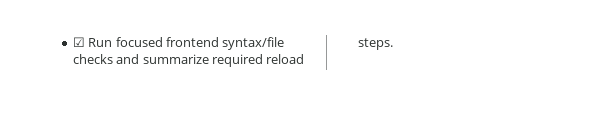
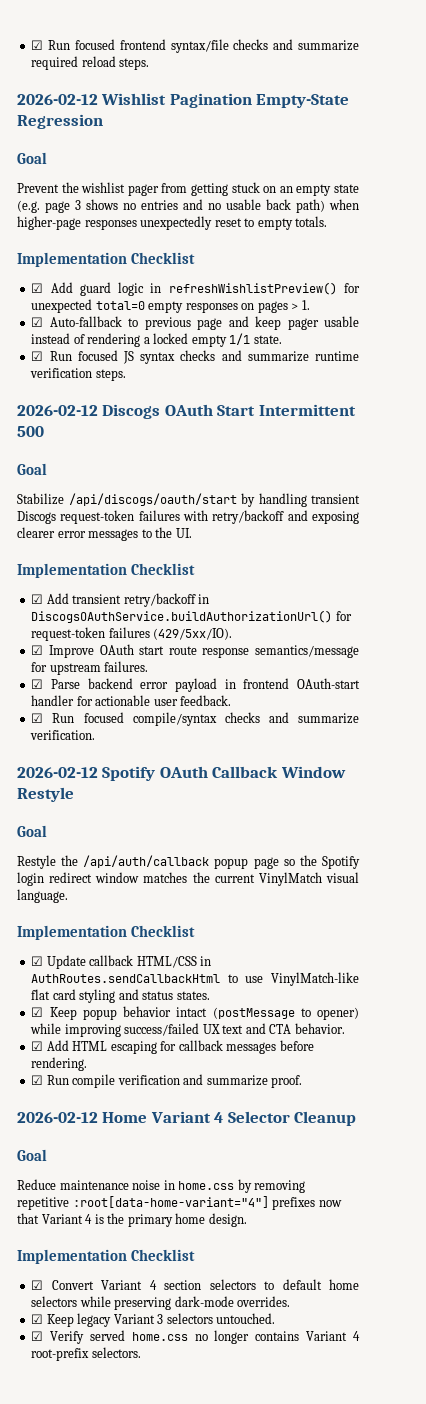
(393, 44) none -> [17,93,350,108] [17,114,103,129] [17,152,47,164] [17,182,359,196] [17,199,359,213] [17,216,328,230] [17,252,196,267] [31,282,360,296] [31,299,310,313] [31,316,359,330] [31,333,282,347] [31,350,359,364] [30,368,126,381] [17,404,356,419] [17,426,44,437] [17,463,47,475] [17,493,360,507] [17,510,359,524] [17,527,192,541] [17,563,196,578] [31,593,210,607] [31,610,352,623] [31,627,233,641] [31,644,359,658] [31,661,149,675] [31,678,360,692] [31,695,232,706] [31,712,359,726] [30,730,96,740] [17,766,346,781] [17,787,74,802] [17,825,47,837] [17,855,361,869] [17,872,359,886] [17,889,68,903] [17,925,196,940] [31,955,212,969] [31,972,359,986] [31,989,210,1003] [31,1006,359,1020] [30,1023,345,1037] [31,1040,314,1054] [31,1057,88,1071] [31,1074,303,1088] [17,1111,357,1126] [17,1149,47,1161] [17,1179,306,1193] [17,1196,342,1210] [17,1213,247,1227] [17,1249,196,1264] [31,1279,359,1290] [31,1296,291,1310] [31,1313,276,1327] [31,1330,360,1344] [31,1347,141,1361] // 2026-02-12 Wishlist Pagination Empty-State Regression // Goal // Prevent the wishlist pager from getting stuck on an empty state (e.g. page 3 shows no entries and no usable back path) when higher-page responses unexpectedly reset to empty totals. // Implementation Checklist // ☑ Add guard logic in refreshWishlistPreview() for unexpected total=0 empty responses on pages > 1. // ☑ Auto-fallback to previous page and keep pager usable instead of rendering a locked empty 1/1 state. // ☑ Run focused JS syntax checks and summarize runtime verification steps. // 2026-02-12 Discogs OAuth Start Intermittent 500 // Goal // Stabilize /api/discogs/oauth/start by handling transient Discogs request-token failures with retry/backoff and exposing clearer error messages to the UI. // Implementation Checklist // ☑ Add transient retry/backoff in DiscogsOAuthService.buildAuthorizationUrl() for request-token failures (429/5xx/IO). // ☑ Improve OAuth start route response semantics/message for upstream failures. // ☑ Parse backend error payload in frontend OAuth-start handler for actionable user feedback. // ☑ Run focused compile/syntax checks and summarize verification. // 2026-02-12 Spotify OAuth Callback Window Restyle // Goal // Restyle the /api/auth/callback popup page so the Spotify login redirect window matches the current VinylMatch visual language. // Implementation Checklist // ☑ Update callback HTML/CSS in AuthRoutes.sendCallbackHtml to use VinylMatch-like flat card styling and status states. // ☑ Keep popup behavior intact (postMessage to opener) while improving success/failed UX text and CTA behavior. // ☑ Add HTML escaping for callback messages before rendering. // ☑ Run compile verification and summarize proof. // 2026-02-12 Home Variant 4 Selector Cleanup // Goal // Reduce maintenance noise in home.css by removing repetitive :root[data-home-variant="4"] prefixes now that Variant 4 is the primary home design. // Implementation Checklist // ☑ Convert Variant 4 section selectors to default home selectors while preserving dark-mode overrides. // ☑ Keep legacy Variant 3 selectors untouched. // ☑ Verify served home.css no longer contains Variant 4 root-prefix selectors.

